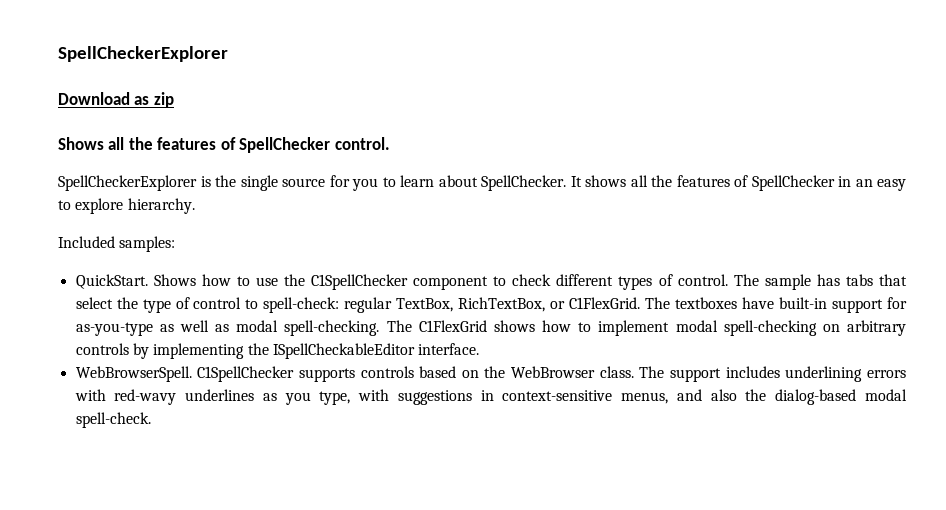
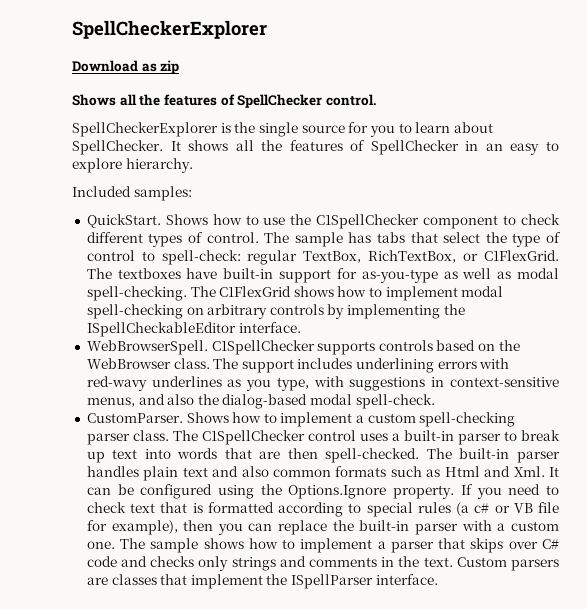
(151, 420) none -> [86,412,516,427] [86,430,560,445] [86,448,560,463] [86,466,559,481] [86,484,559,499] [86,502,559,517] [86,520,559,535] [86,538,559,553] [86,556,559,571] [86,574,438,589] // CustomParser. Shows how to implement a custom spell-checking parser class. The C1SpellChecker control uses a built-in parser to break up text into words that are then spell-checked. The built-in parser handles plain text and also common formats such as Html and Xml. It can be configured using the Options.Ignore property. If you need to check text that is formatted according to special rules (a c# or VB file for example), then you can replace the built-in parser with a custom one. The sample shows how to implement a parser that skips over C# code and checks only strings and comments in the text. Custom parsers are classes that implement the ISpellParser interface.

